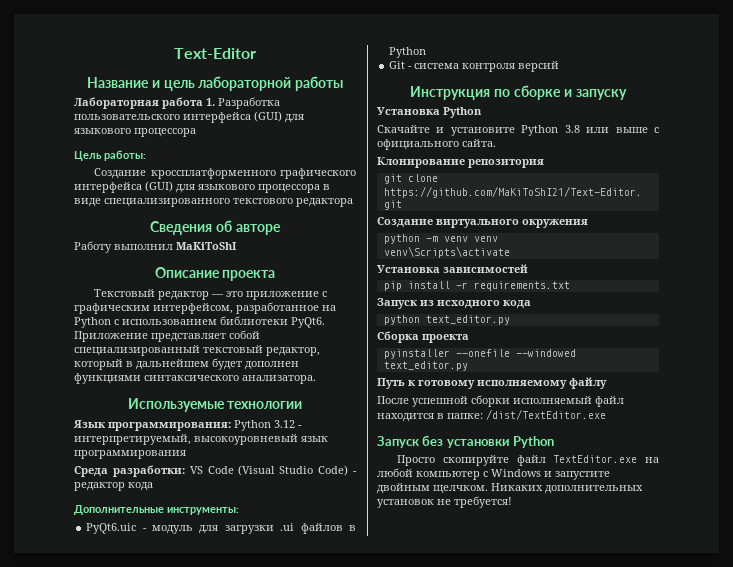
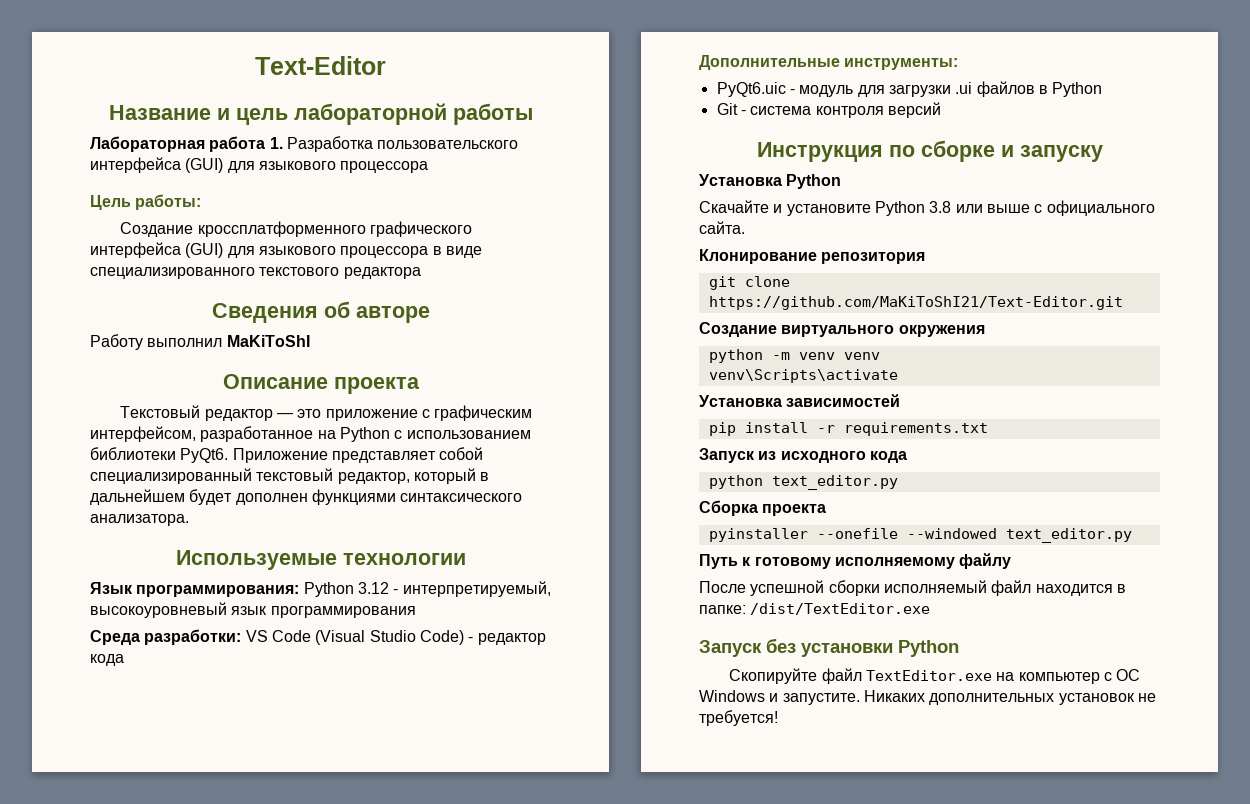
[397,455,509,466] Просто скопируйте -> [729,668,818,684] Cкопируйте
[377,468,413,477] любой -> (1015, 676) none
(488, 474) none -> [1116,669,1141,681] ОС
[555,471,610,480] [377,483,488,494] запустите двойным щелчком. -> [782,693,860,705] запустите.

